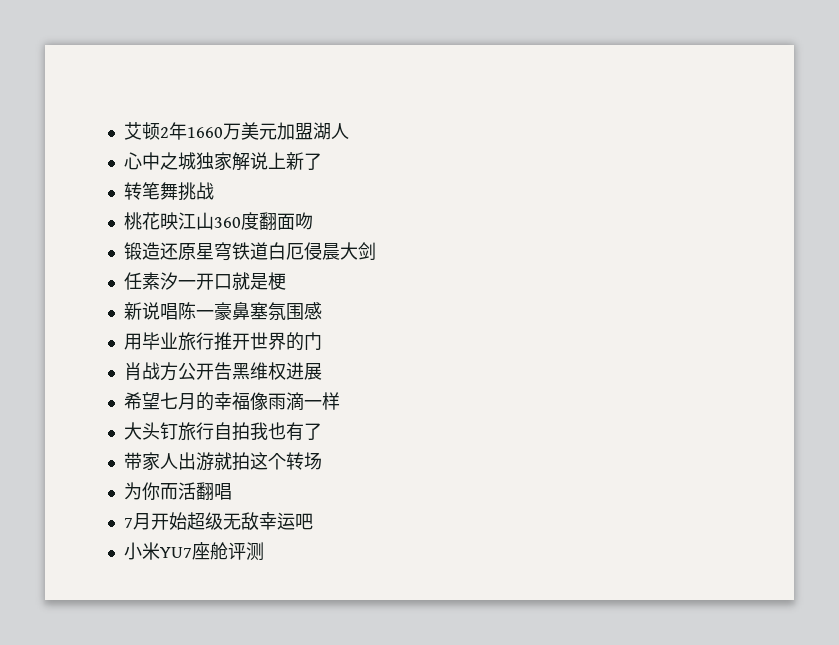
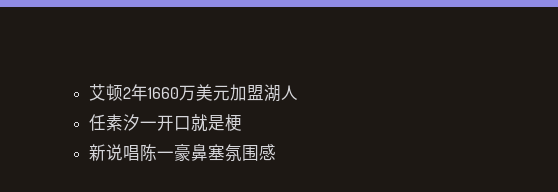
[123,152,322,171] [123,182,214,201] [123,212,313,230] [123,242,376,261] // 心中之城独家解说上新了 // 转笔舞挑战 // 桃花映江山360度翻面吻 // 锻造还原星穹铁道白厄侵晨大剑 -> (299, 92) none
[123,332,322,351] [123,362,322,381] [123,392,340,411] [123,422,322,441] [123,452,322,471] [123,482,232,500] [123,512,313,530] [123,542,264,561] // 用毕业旅行推开世界的门 // 肖战方公开告黑维权进展 // 希望七月的幸福像雨滴一样 // 大头钉旅行自拍我也有了 // 带家人出游就拍这个转场 // 为你而活翻唱 // 7月开始超级无敌幸运吧 // 小米YU7座舱评测 -> (277, 152) none

